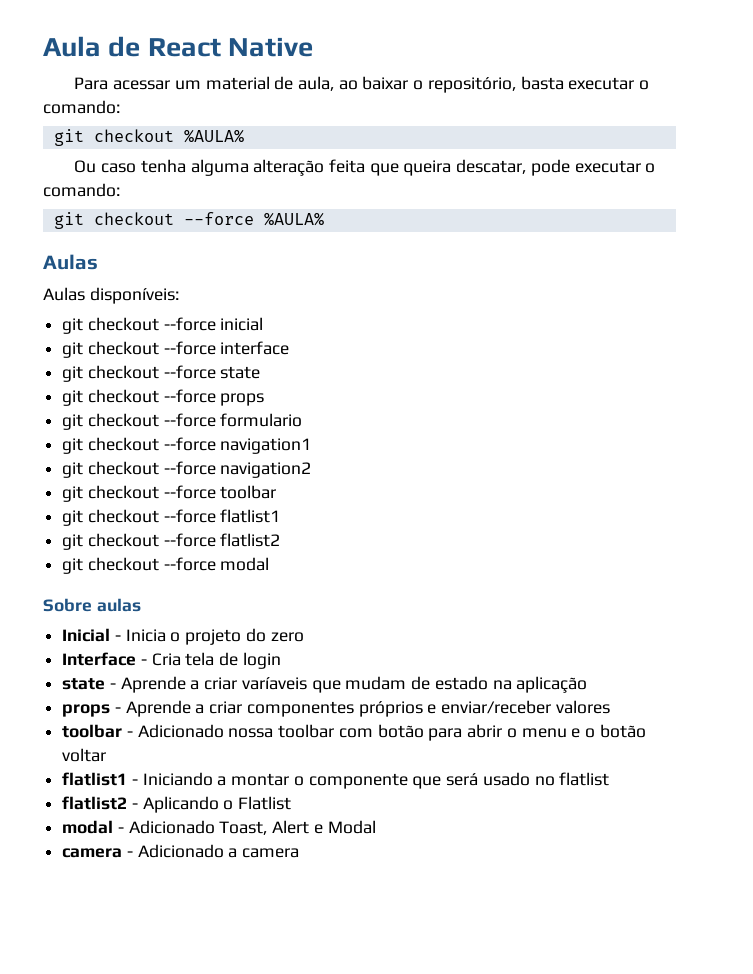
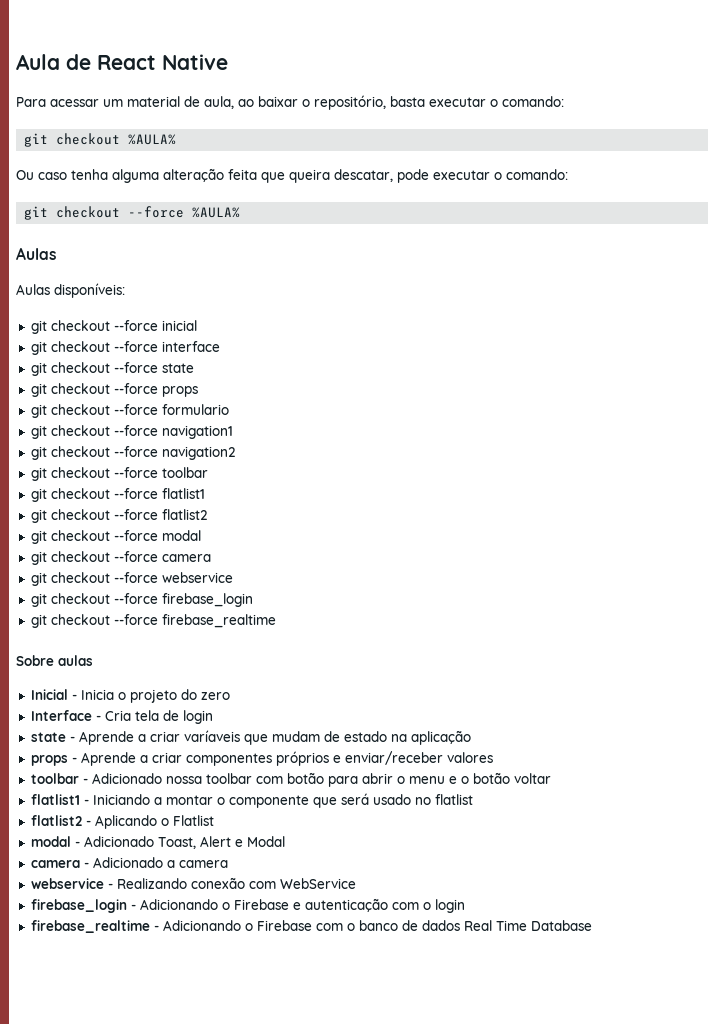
(270, 564) none -> [30,551,211,565] [30,572,233,586] [30,593,253,607] [30,614,276,628] // git checkout --force camera // git checkout --force webservice // git checkout --force firebase_login // git checkout --force firebase_realtime
(300, 853) none -> [30,877,356,889] [30,898,465,913] [30,920,592,933] // webservice - Realizando conexão com WebService // firebase_login - Adicionando o Firebase e autenticação com o login // firebase_realtime - Adicionando o Firebase com o banco de dados Real Time Database

